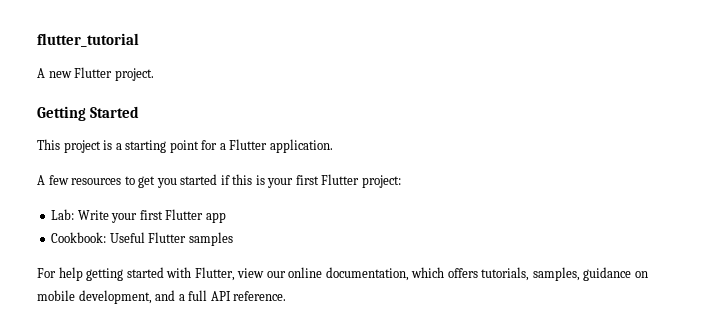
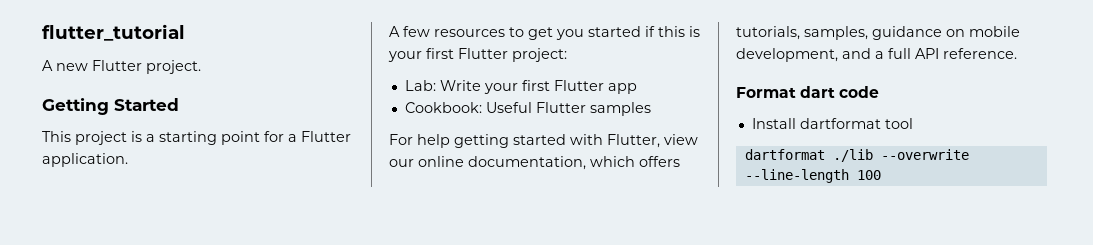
(287, 296) none -> [736,86,880,98] [751,118,913,129] [744,149,969,162] [744,169,881,183] // Format dart code // Install dartformat tool // dartformat ./lib --overwrite --line-length 100

